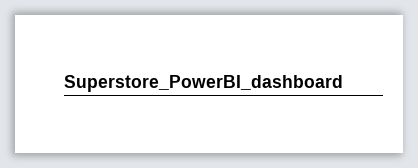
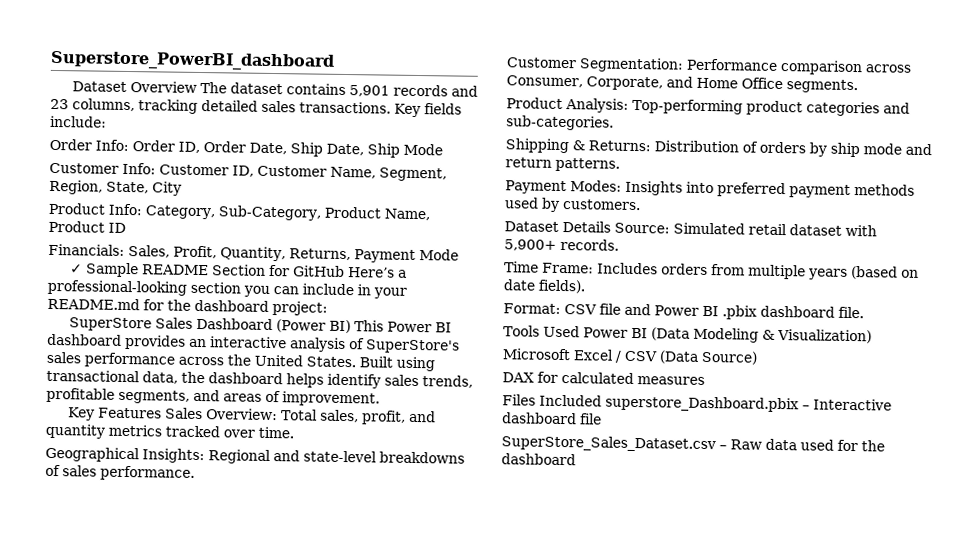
(343, 83) none -> [71,81,478,97] [50,98,462,118] [50,115,107,128] [49,138,443,158] [49,162,447,182] [49,179,182,196] [48,202,430,221] [48,220,126,233] [48,243,459,263] [69,262,407,278] [47,279,407,299] [47,297,328,316] [68,317,452,334] [47,333,460,354] [46,351,435,372] [46,369,473,389] [46,387,380,407] [67,407,436,425] [45,423,294,439] [45,446,465,464] [45,464,195,481] [506,57,912,76] [506,75,858,94] [506,97,910,117] [506,115,614,131] [505,138,932,158] [505,157,620,172] [505,180,915,198] [504,197,641,212] [504,221,877,237] [504,238,619,251] [504,261,919,280] [503,279,586,294] [503,303,864,320] [503,325,872,344] [502,348,758,365] [502,371,705,385] [502,394,892,413] [502,412,602,425] [501,435,885,453] [501,453,576,466] // Dataset Overview The dataset contains 5,901 records and 23 columns, tracking detailed sales transactions. Key fields include: // Order Info: Order ID, Order Date, Ship Date, Ship Mode // Customer Info: Customer ID, Customer Name, Segment, Region, State, City // Product Info: Category, Sub-Category, Product Name, Product ID // Financials: Sales, Profit, Quantity, Returns, Payment Mode // ✓ Sample README Section for GitHub Here’s a professional-looking section you can include in your README.md for the dashboard project: // SuperStore Sales Dashboard (Power BI) This Power BI dashboard provides an interactive analysis of SuperStore's sales performance across the United States. Built using transactional data, the dashboard helps identify sales trends, profitable segments, and areas of improvement. // Key Features Sales Overview: Total sales, profit, and quantity metrics tracked over time. // Geographical Insights: Regional and state-level breakdowns of sales performance. // Customer Segmentation: Performance comparison across Consumer, Corporate, and Home Office segments. // Product Analysis: Top-performing product categories and sub-categories. // Shipping & Returns: Distribution of orders by ship mode and return patterns. // Payment Modes: Insights into preferred payment methods used by customers. // Dataset Details Source: Simulated retail dataset with 5,900+ records. // Time Frame: Includes orders from multiple years (based on date fields). // Format: CSV file and Power BI .pbix dashboard file. // Tools Used Power BI (Data Modeling & Visualization) // Microsoft Excel / CSV (Data Source) // DAX for calculated measures // Files Included superstore_Dashboard.pbix – Interactive dashboard file // SuperStore_Sales_Dataset.csv – Raw data used for the dashboard

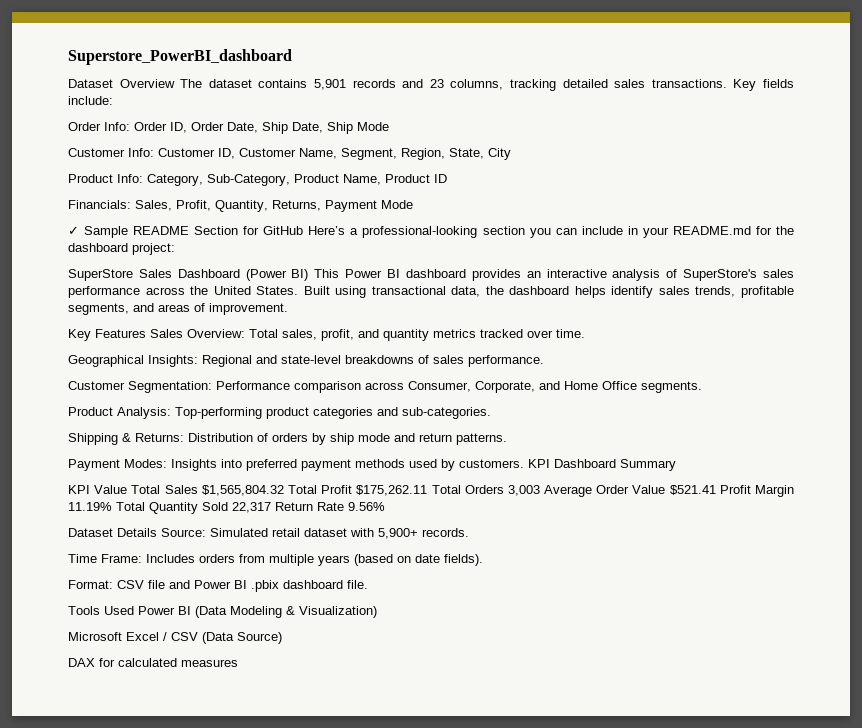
(641, 205) none -> [528,459,676,471] [68,485,794,497] [68,502,385,514] KPI Dashboard Summary // KPI Value Total Sales $1,565,804.32 Total Profit $175,262.11 Total Orders 3,003 Average Order Value $521.41 Profit Margin 11.19% Total Quantity Sold 22,317 Return Rate 9.56%
[502,394,892,413] [502,412,602,425] [501,435,885,453] [501,453,576,466] // Files Included superstore_Dashboard.pbix – Interactive dashboard file // SuperStore_Sales_Dataset.csv – Raw data used for the dashboard -> (238, 663) none

